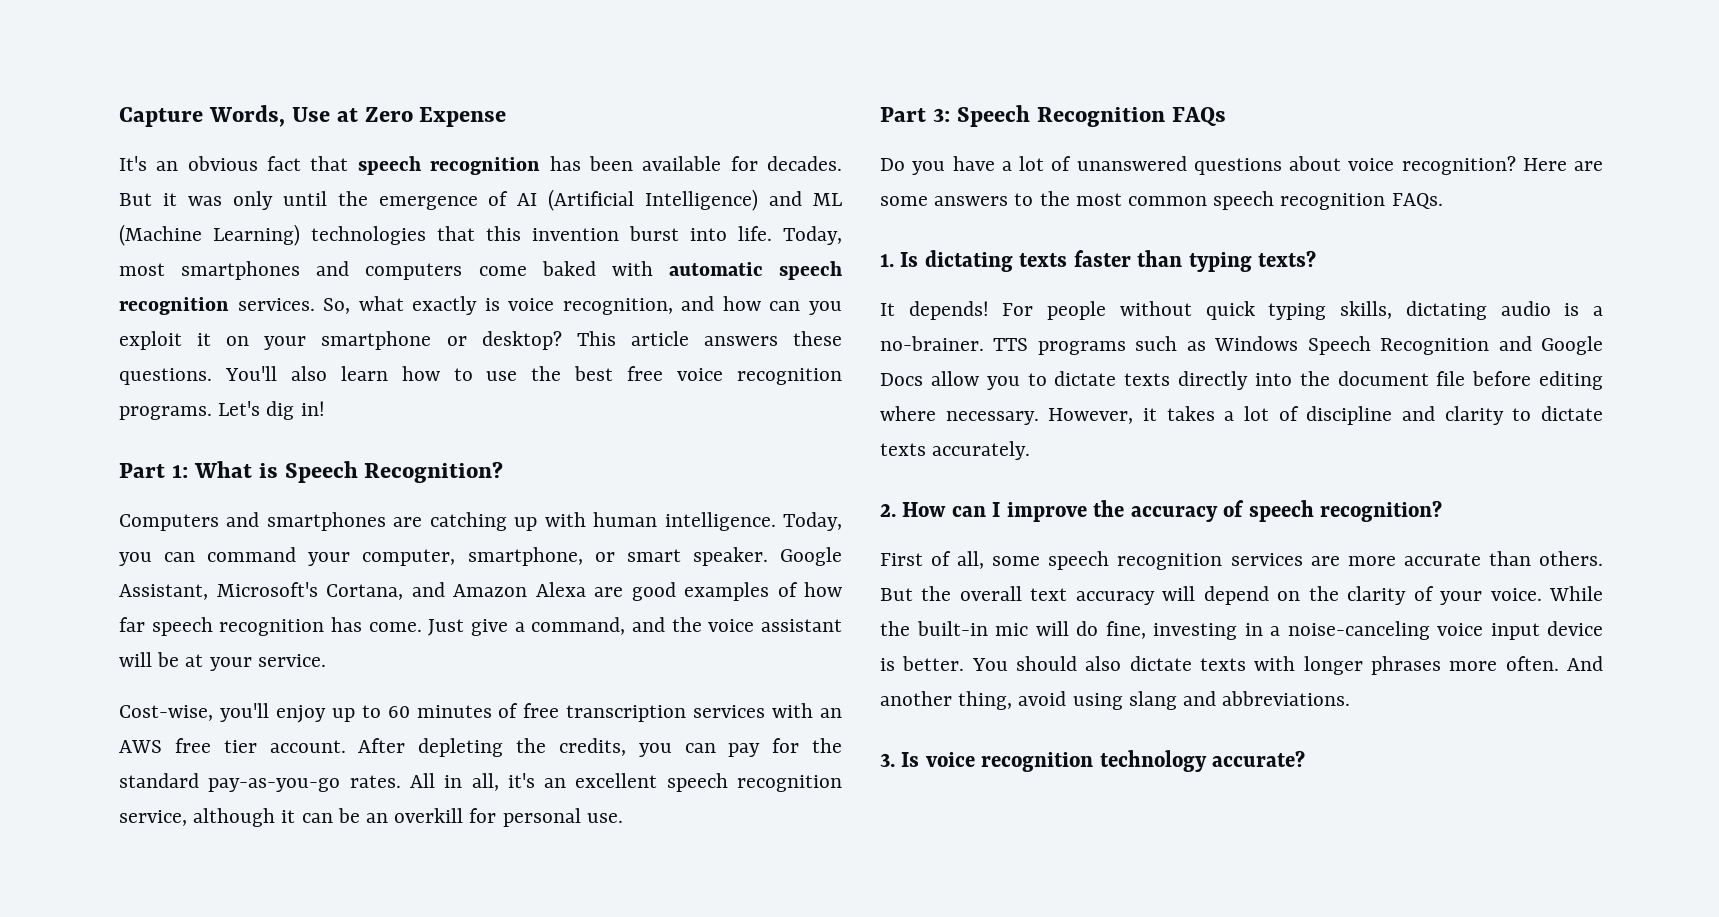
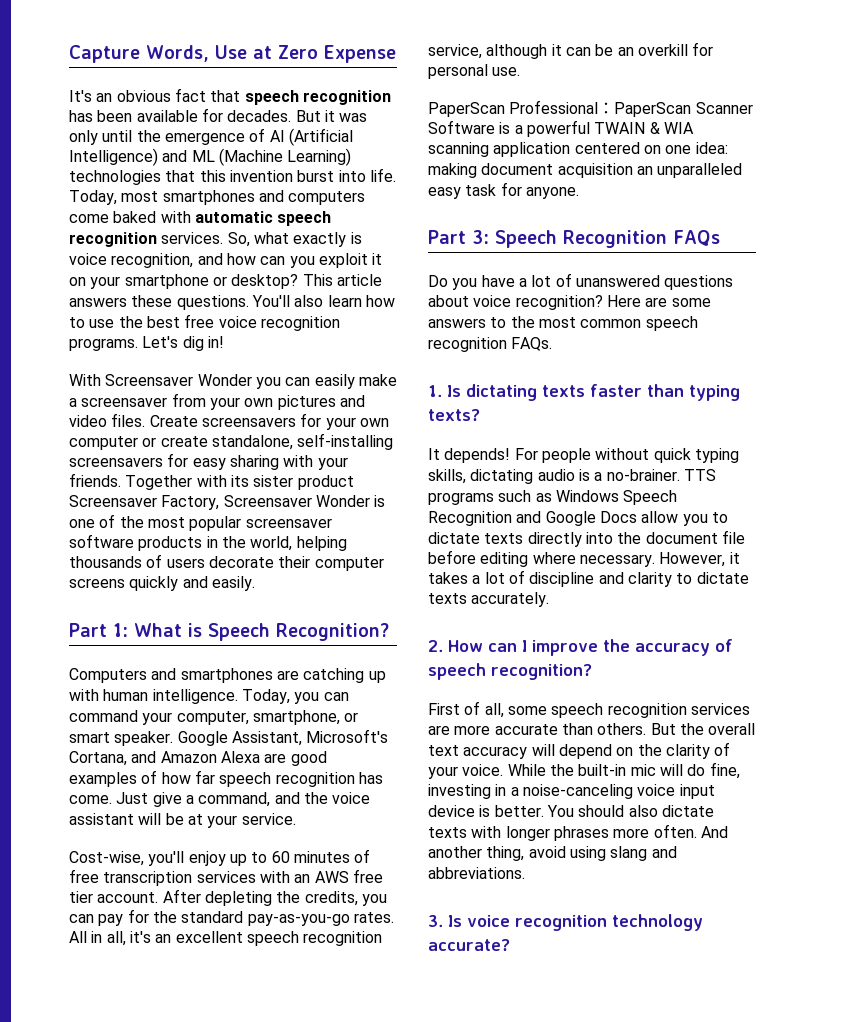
(325, 408) none -> [69,374,397,389] [69,393,365,410] [69,413,389,430] [69,433,394,450] [69,453,348,470] [69,473,354,490] [69,495,386,510] [69,514,332,531] [69,534,347,551] [69,554,384,571] [69,576,255,591] // With Screensaver Wonder you can easily make a screensaver from your own pictures and video files. Create screensavers for your own computer or create standalone, self-installing screensavers for easy sharing with your friends. Together with its sister product Screensaver Factory, Screensaver Wonder is one of the most popular screensaver software products in the world, helping thousands of users decorate their computer screens quickly and easily.
(623, 818) none -> [428,100,753,117] [428,120,694,137] [428,142,728,157] [428,163,743,178] [428,182,579,199] // PaperScan Professional：PaperScan Scanner Software is a powerful TWAIN & WIA scanning application centered on one idea: making document acquisition an unparalleled easy task for anyone.

